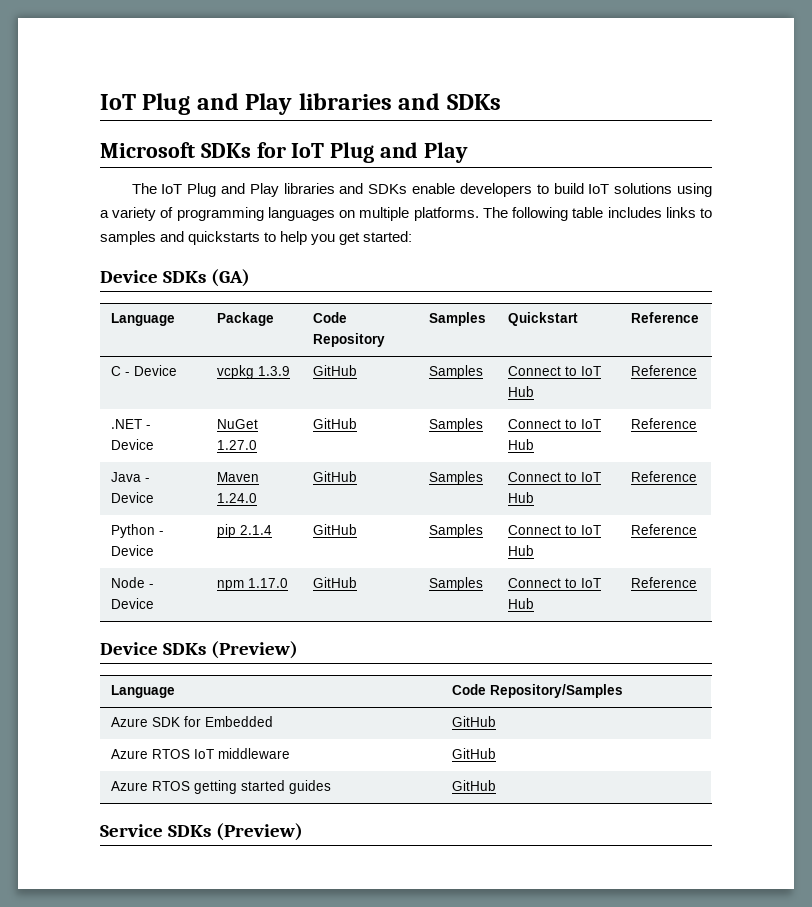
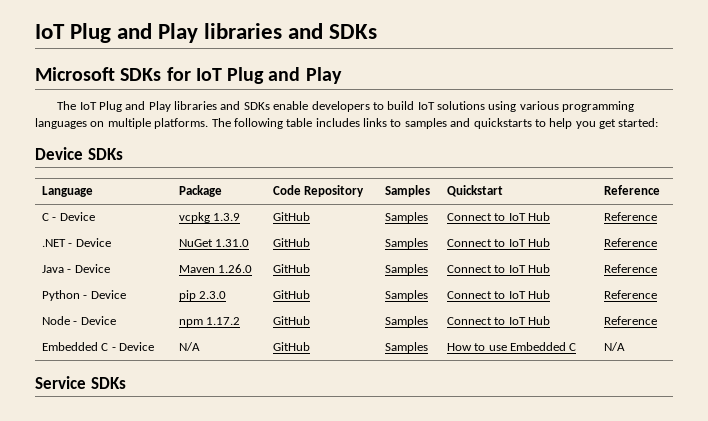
[100,207,174,221] a variety of -> [519,101,559,110] various
[211,269,251,287] (GA) -> (123, 154) none
[216,440,257,450] 1.27.0 -> [215,239,250,247] 1.31.0
[216,493,257,503] 1.24.0 -> [218,264,253,273] 1.26.0
[239,525,272,535] 2.1.4 -> [199,291,227,299] 2.3.0
[247,578,288,588] [312,577,357,588] [428,577,483,591] [507,578,601,588] [507,598,534,609] [630,577,697,588] [100,641,299,659] [110,685,175,698] [451,684,623,698] [110,716,273,727] [451,716,496,727] [110,748,290,759] [451,748,496,759] [110,780,331,794] [451,780,496,791] 1.17.0 | GitHub | Samples | Connect to IoT Hub | Reference // Device SDKs (Preview) // Language | Code Repository/Samples // Azure SDK for Embedded | GitHub // Azure RTOS IoT middleware | GitHub // Azure RTOS getting started guides | GitHub -> [206,317,241,325] [272,316,310,325] [384,316,428,327] [446,316,550,325] [603,316,657,325] [41,342,154,351] [178,342,200,351] [272,342,310,351] [384,342,428,353] [446,342,577,351] [603,342,625,351] 1.17.2 | GitHub | Samples | Connect to IoT Hub | Reference // Embedded C - Device | N/A | GitHub | Samples | How to use Embedded C | N/A
[216,823,304,841] (Preview) -> (126, 383) none

